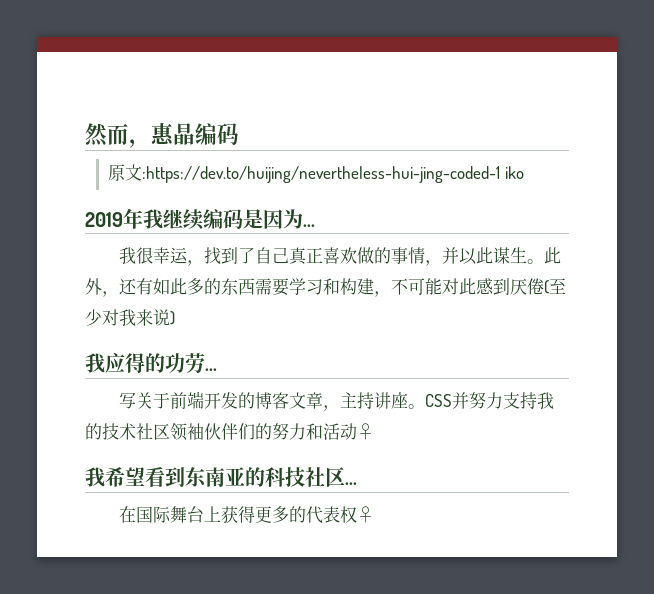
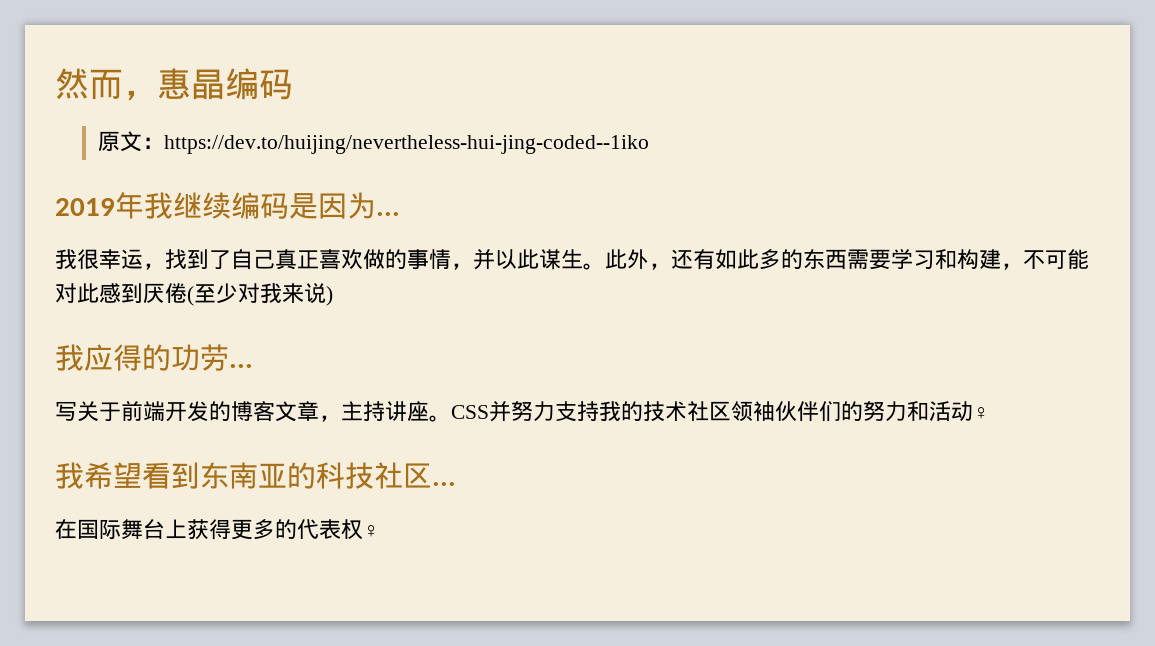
[142,166,524,183] :https://dev.to/huijing/nevertheless-hui-jing-coded-1 iko -> [141,135,649,154] ：https://dev.to/huijing/nevertheless-hui-jing-coded--1iko

